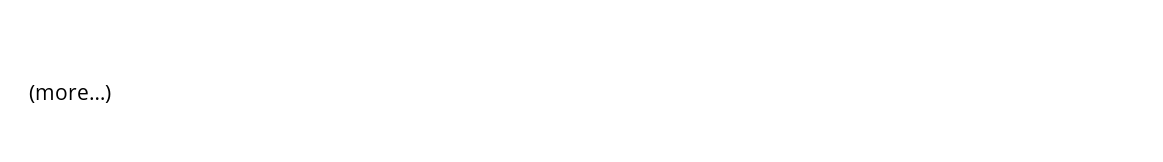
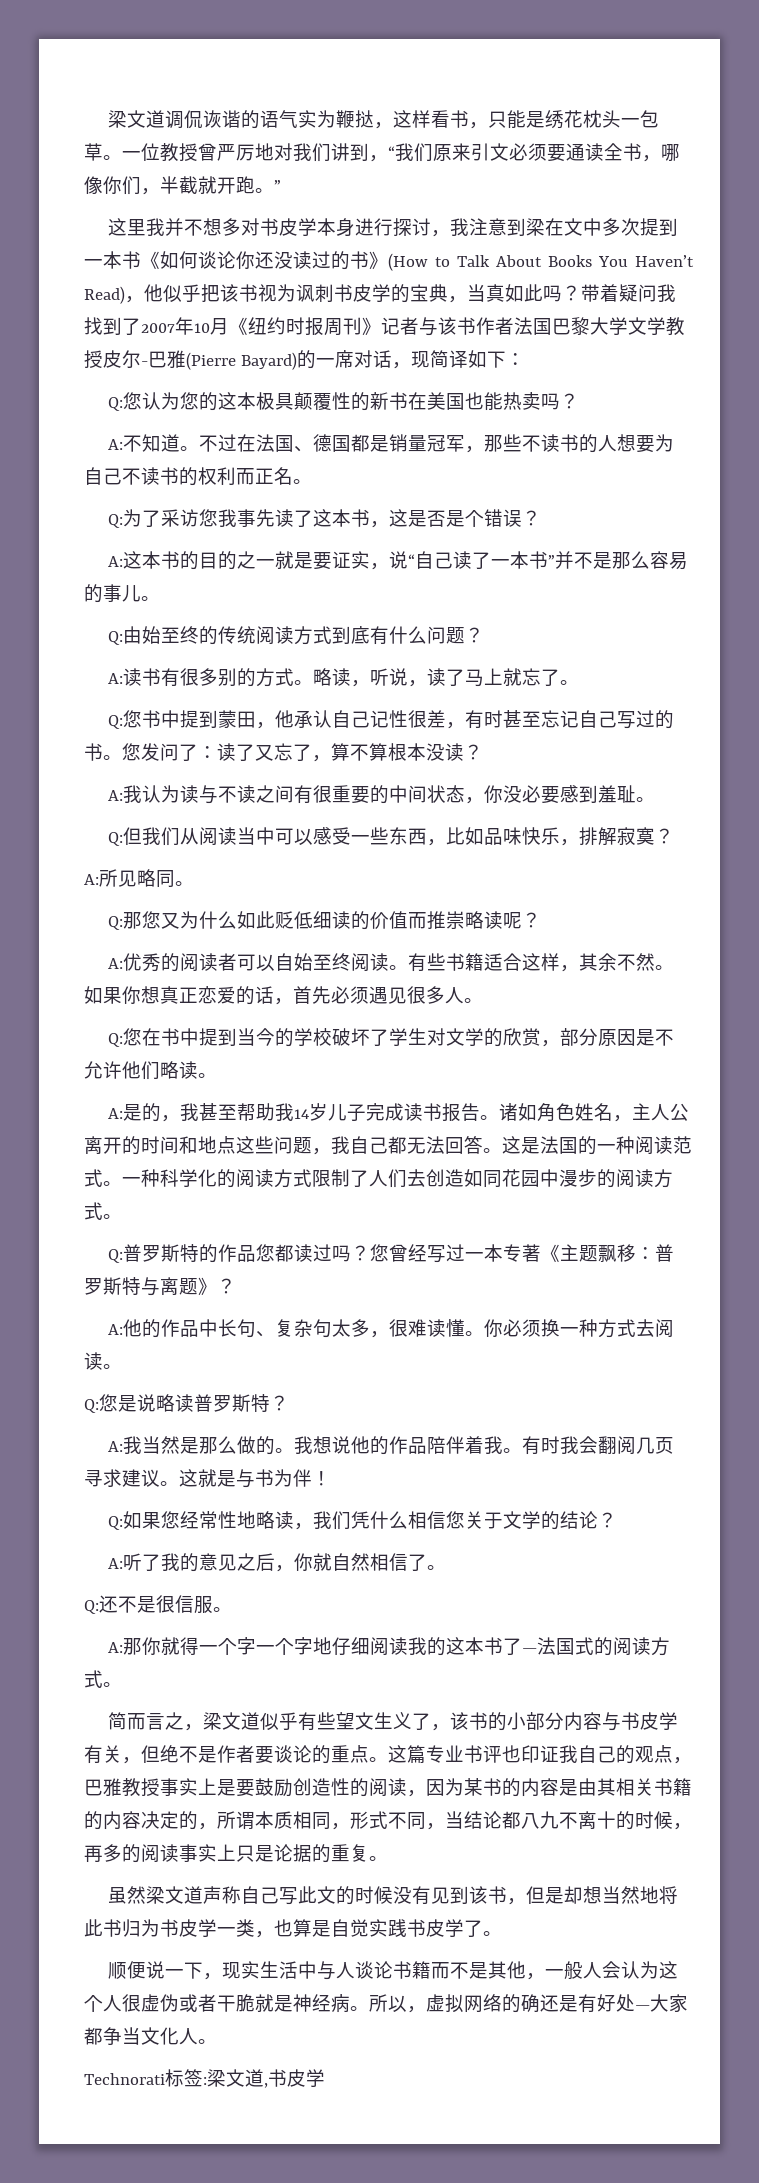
[29,85,111,103] (more…) -> [108,110,660,129] [84,143,680,162] [84,176,281,195] [108,218,679,237] [84,251,694,271] [84,284,676,304] [84,317,685,336] [84,350,525,370] [108,392,580,411] [108,434,675,453] [84,467,312,486] [108,509,542,528] [108,551,689,570] [84,584,160,603] [108,626,485,645] [108,668,580,687] [108,710,675,729] [84,743,483,762] [108,785,656,804] [108,827,675,846] [84,869,194,888] [108,911,542,930] [108,953,675,972] [84,986,483,1005] [108,1028,675,1047] [84,1061,217,1080] [108,1103,690,1122] [84,1136,692,1155] [84,1169,673,1188] [84,1202,122,1220] [108,1244,675,1263] [84,1277,236,1296] [108,1319,675,1338] [84,1352,122,1370] [84,1394,289,1413] [108,1436,675,1455] [84,1469,331,1488] [108,1511,618,1530] [108,1553,447,1572] [84,1595,232,1614] [108,1637,671,1656] [84,1670,122,1688] [108,1712,679,1731] [84,1745,692,1764] [84,1778,692,1797] [84,1811,692,1830] [84,1844,388,1863] [108,1886,679,1905] [84,1919,502,1938] [108,1961,679,1980] [84,1994,688,2013] [84,2027,217,2045] [84,2069,325,2088] 梁文道调侃诙谐的语气实为鞭挞，这样看书，只能是绣花枕头一包草。一位教授曾严厉地对我们讲到，“我们原来引文必须要通读全书，哪像你们，半截就开跑。” // 这里我并不想多对书皮学本身进行探讨，我注意到梁在文中多次提到一本书《如何谈论你还没读过的书》(How to Talk About Books You Haven’t Read)，他似乎把该书视为讽刺书皮学的宝典，当真如此吗？带着疑问我找到了2007年10月《纽约时报周刊》记者与该书作者法国巴黎大学文学教授皮尔-巴雅(Pierre Bayard)的一席对话，现简译如下： // Q:您认为您的这本极具颠覆性的新书在美国也能热卖吗？ // A:不知道。不过在法国、德国都是销量冠军，那些不读书的人想要为自己不读书的权利而正名。 // Q:为了采访您我事先读了这本书，这是否是个错误？ // A:这本书的目的之一就是要证实，说“自己读了一本书”并不是那么容易的事儿。 // Q:由始至终的传统阅读方式到底有什么问题？ // A:读书有很多别的方式。略读，听说，读了马上就忘了。 // Q:您书中提到蒙田，他承认自己记性很差，有时甚至忘记自己写过的书。您发问了：读了又忘了，算不算根本没读？ // A:我认为读与不读之间有很重要的中间状态，你没必要感到羞耻。 // Q:但我们从阅读当中可以感受一些东西，比如品味快乐，排解寂寞？ // A:所见略同。 // Q:那您又为什么如此贬低细读的价值而推崇略读呢？ // A:优秀的阅读者可以自始至终阅读。有些书籍适合这样，其余不然。如果你想真正恋爱的话，首先必须遇见很多人。 // Q:您在书中提到当今的学校破坏了学生对文学的欣赏，部分原因是不允许他们略读。 // A:是的，我甚至帮助我14岁儿子完成读书报告。诸如角色姓名，主人公离开的时间和地点这些问题，我自己都无法回答。这是法国的一种阅读范式。一种科学化的阅读方式限制了人们去创造如同花园中漫步的阅读方式。 // Q:普罗斯特的作品您都读过吗？您曾经写过一本专著《主题飘移：普罗斯特与离题》？ // A:他的作品中长句、复杂句太多，很难读懂。你必须换一种方式去阅读。 // Q:您是说略读普罗斯特？ // A:我当然是那么做的。我想说他的作品陪伴着我。有时我会翻阅几页寻求建议。这就是与书为伴！ // Q:如果您经常性地略读，我们凭什么相信您关于文学的结论？ // A:听了我的意见之后，你就自然相信了。 // Q:还不是很信服。 // A:那你就得一个字一个字地仔细阅读我的这本书了—法国式的阅读方式。 // 简而言之，梁文道似乎有些望文生义了，该书的小部分内容与书皮学有关，但绝不是作者要谈论的重点。这篇专业书评也印证我自己的观点，巴雅教授事实上是要鼓励创造性的阅读，因为某书的内容是由其相关书籍的内容决定的，所谓本质相同，形式不同，当结论都八九不离十的时候，再多的阅读事实上只是论据的重复。 // 虽然梁文道声称自己写此文的时候没有见到该书，但是却想当然地将此书归为书皮学一类，也算是自觉实践书皮学了。 // 顺便说一下，现实生活中与人谈论书籍而不是其他，一般人会认为这个人很虚伪或者干脆就是神经病。所以，虚拟网络的确还是有好处—大家都争当文化人。 // Technorati标签:梁文道,书皮学

